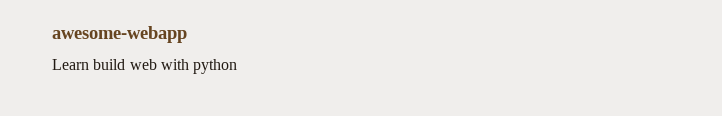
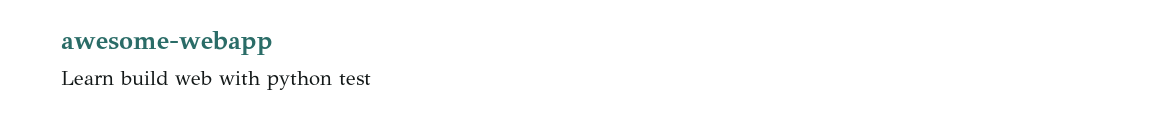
(238, 66) none -> [339,74,371,85] test

